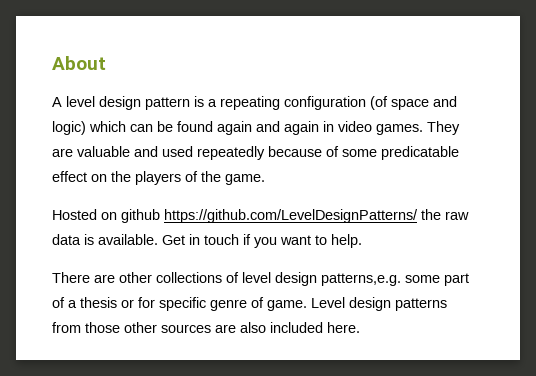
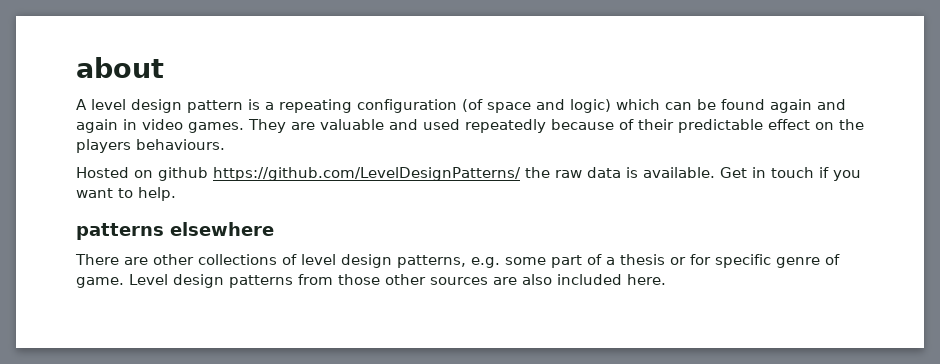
[52,56,106,70] About -> [76,57,164,78] about
[342,146,459,160] some predicatable -> [638,119,763,133] their predictable
[185,171,265,185] of the game. -> [136,139,225,150] behaviours.
(362, 241) none -> [76,222,274,240] // patterns elsewhere
[321,273,401,286] patterns,e.g. -> [397,255,500,268] patterns, e.g.

